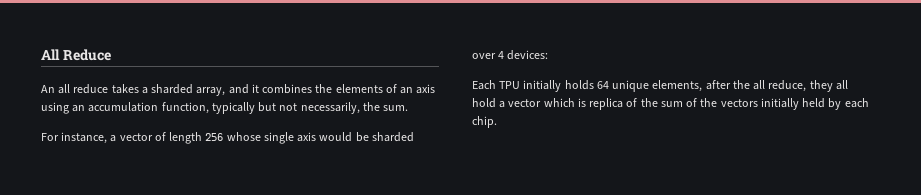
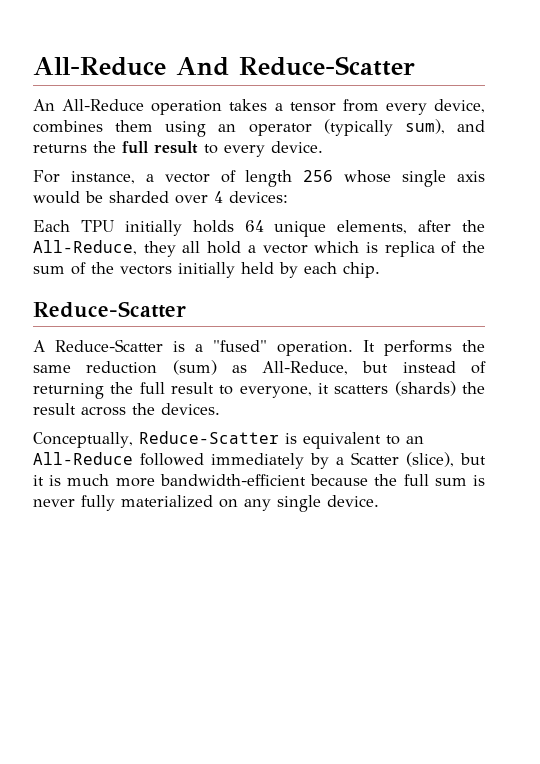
[41,49,111,61] [41,84,436,96] [41,102,409,114] All Reduce // An all reduce takes a sharded array, and it combines the elements of an axis using an accumulation function, typically but not necessarily, the sum. -> [33,56,415,76] [33,99,485,115] [33,119,486,137] [33,141,323,157] All-Reduce And Reduce-Scatter // An All-Reduce operation takes a tensor from every device, combines them using an operator (typically sum), and returns the full result to every device.
[753,80,807,92] all reduce, -> [33,240,137,255] All-Reduce,
(497, 122) none -> [33,301,186,318] [33,339,485,356] [33,360,486,375] [33,381,485,399] [33,403,220,416] [33,431,424,449] [33,452,486,469] [33,474,486,487] [33,495,379,512] // Reduce-Scatter // A Reduce-Scatter is a "fused" operation. It performs the same reduction (sum) as All-Reduce, but instead of returning the full result to everyone, it scatters (shards) the result across the devices. // Conceptually, Reduce-Scatter is equivalent to an All-Reduce followed immediately by a Scatter (slice), but it is much more bandwidth-efficient because the full sum is never fully materialized on any single device.

